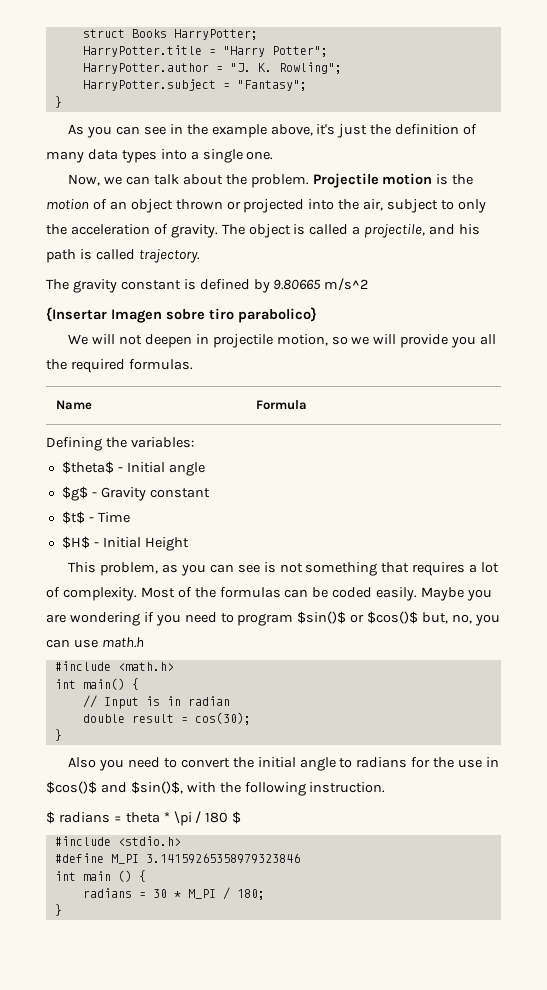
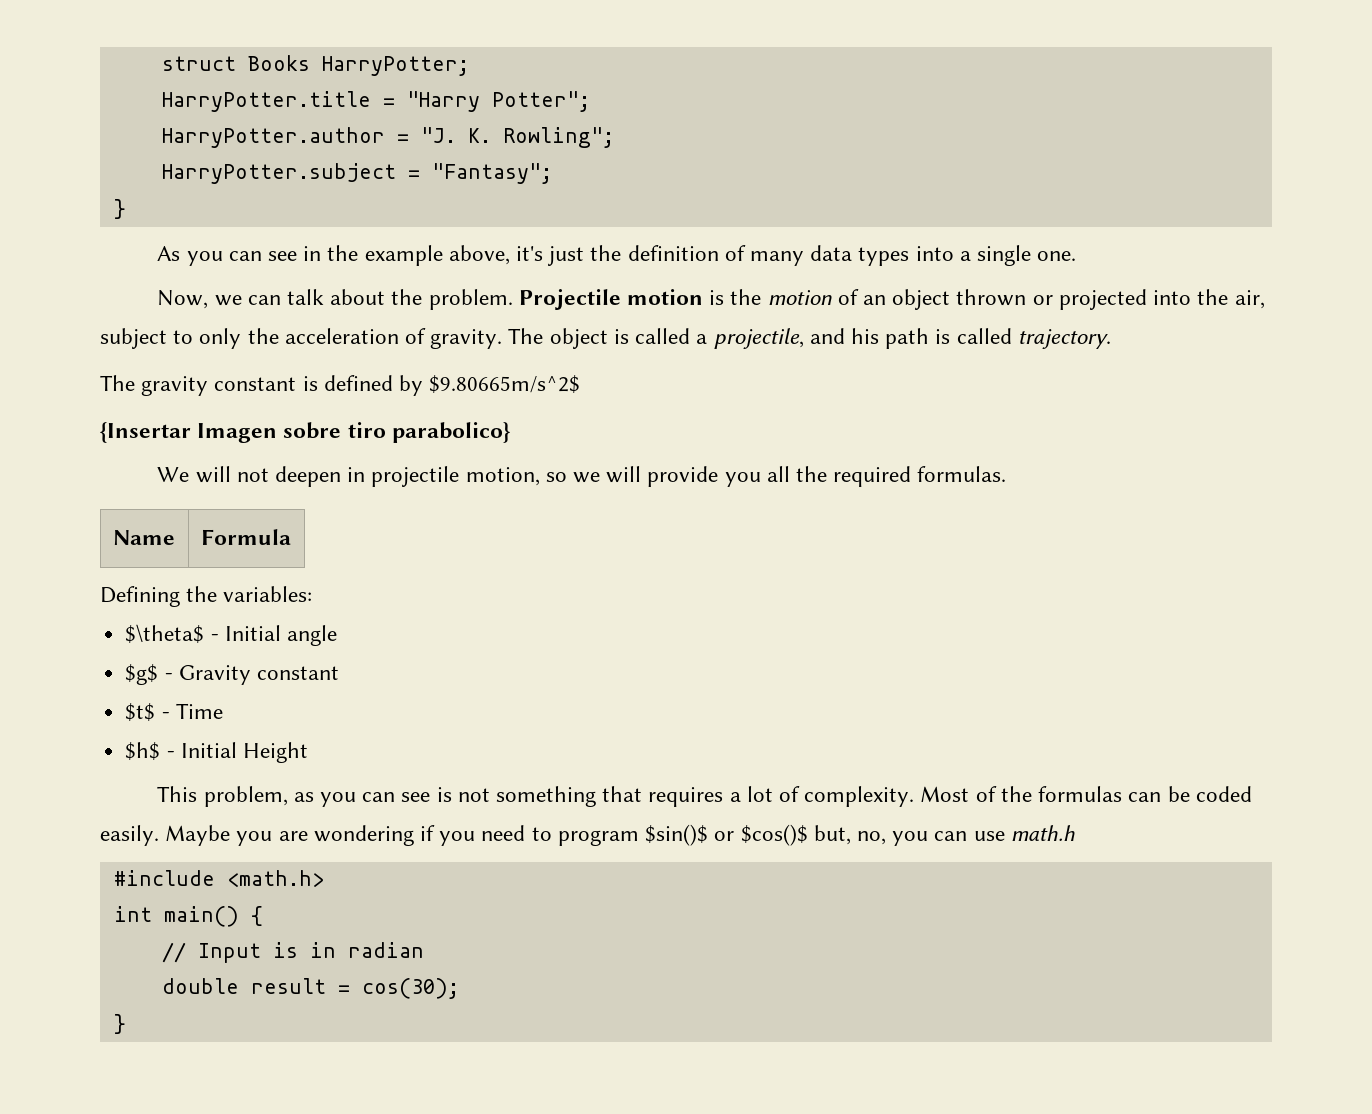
[273,278,369,291] 9.80665 m/s^2 -> [429,375,581,394] $9.80665m/s^2$
[61,461,114,474] $theta$ -> [125,624,205,644] $\theta$
[61,536,90,549] $H$ -> [125,742,161,761] $h$
[68,757,500,771] [46,781,386,796] [46,811,242,826] [54,836,181,846] [54,853,300,864] [54,870,146,882] [82,887,265,900] [54,904,62,916] // Also you need to convert the initial angle to radians for the use in $cos()$ and $sin()$, with the following instruction. // $ radians = theta * \pi / 180 $ // #include <stdio.h> // #define M_PI 3.14159265358979323846 // int main () { // radians = 30 * M_PI / 180; // } -> (126, 1024) none

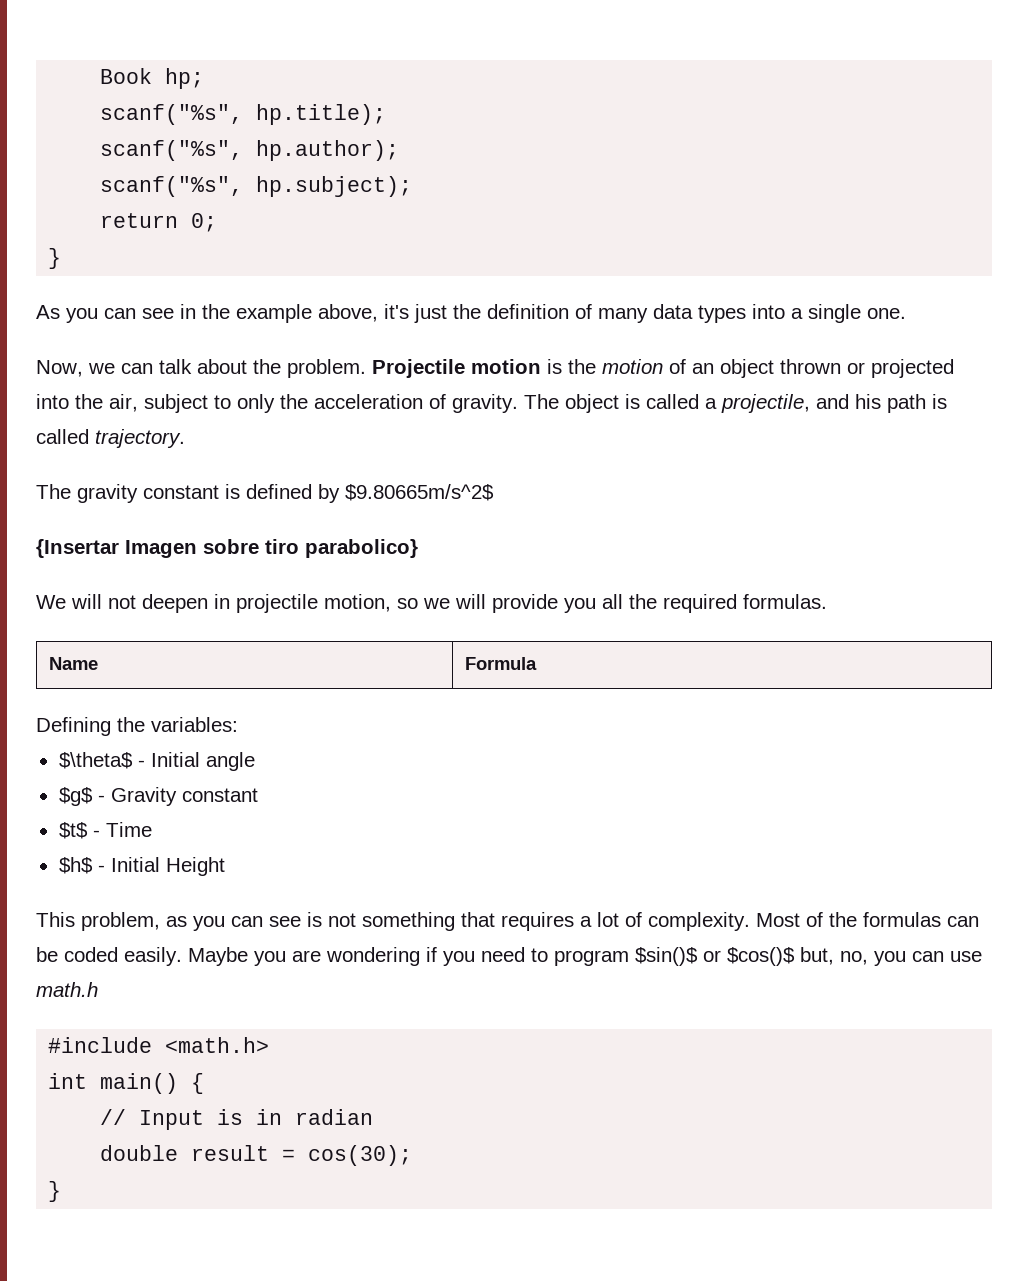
[161,55,469,76] [161,91,590,112] [161,127,614,148] [161,163,552,184] struct Books HarryPotter; // HarryPotter.title = "Harry Potter"; // HarryPotter.author = "J. K. Rowling"; // HarryPotter.subject = "Fantasy"; -> [100,68,205,89] [100,104,387,125] [100,140,400,161] [100,176,413,197] [100,213,218,232] Book hp; // scanf("%s", hp.title); // scanf("%s", hp.author); // scanf("%s", hp.subject); // return 0;

